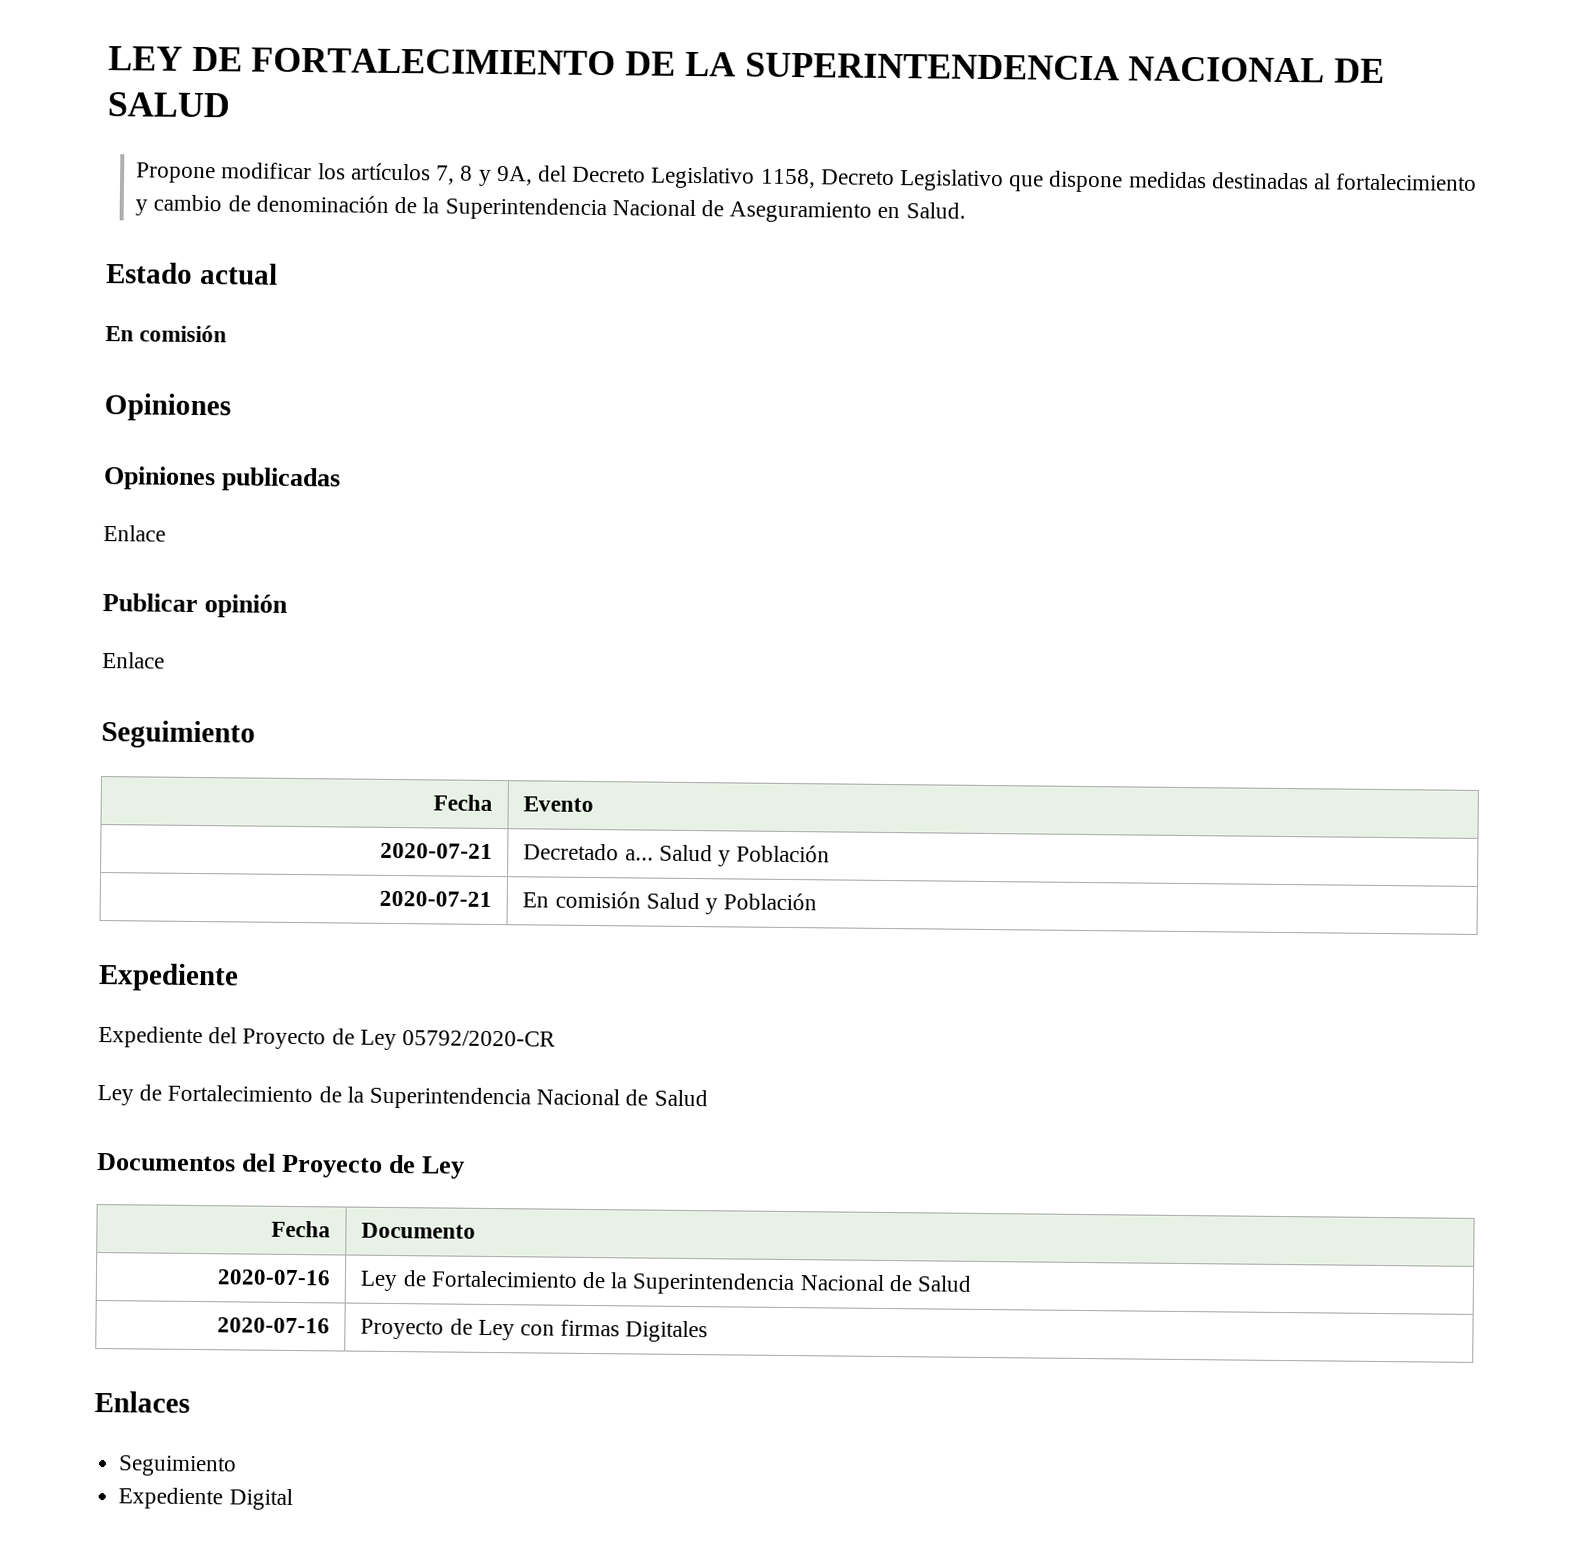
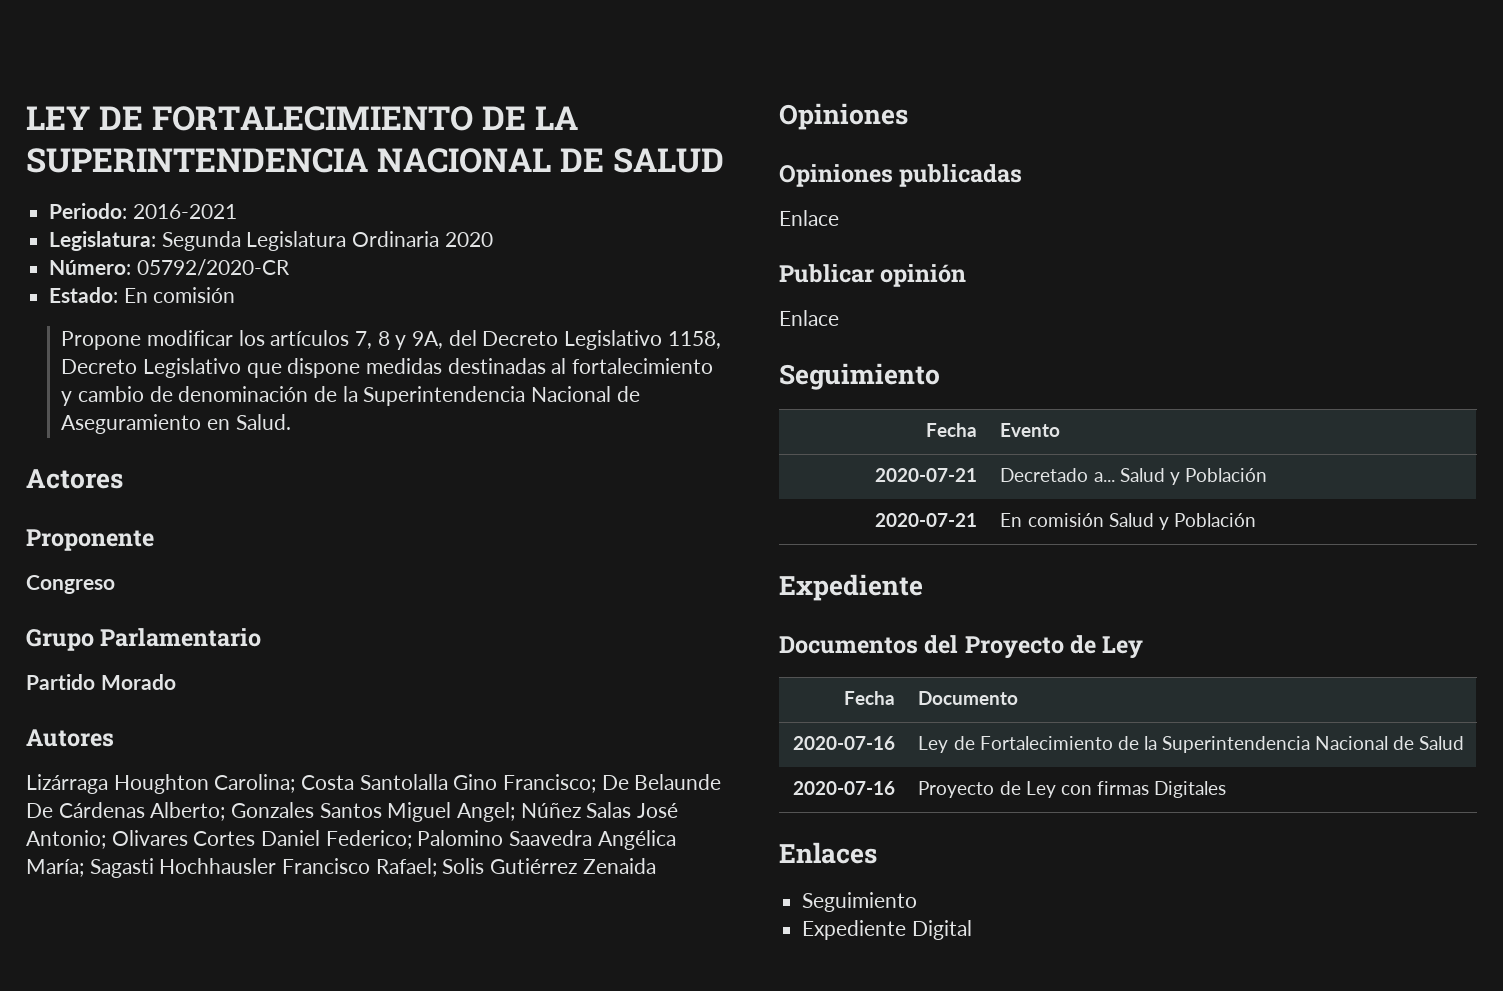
(230, 105) none -> [49,203,237,219] [49,231,493,251] [49,259,290,276] [49,287,236,303] // Periodo: 2016-2021 // Legislatura: Segunda Legislatura Ordinaria 2020 // Número: 05792/2020-CR // Estado: En comisión
[106,262,278,285] [105,324,228,343] Estado actual // En comisión -> [26,469,123,489] [26,529,154,551] [26,575,115,594] [26,628,262,651] [26,674,176,690] [26,729,114,747] [26,774,722,794] [26,802,679,822] [26,830,676,850] [26,858,656,878] Actores // Proponente // Congreso // Grupo Parlamentario // Partido Morado // Autores // Lizárraga Houghton Carolina; Costa Santolalla Gino Francisco; De Belaunde De Cárdenas Alberto; Gonzales Santos Miguel Angel; Núñez Salas José Antonio; Olivares Cortes Daniel Federico; Palomino Saavedra Angélica María; Sagasti Hochhausler Francisco Rafael; Solis Gutiérrez Zenaida
[98,1026,557,1051] [97,1084,708,1110] // Expediente del Proyecto de Ley 05792/2020-CR // Ley de Fortalecimiento de la Superintendencia Nacional de Salud -> (923, 587) none

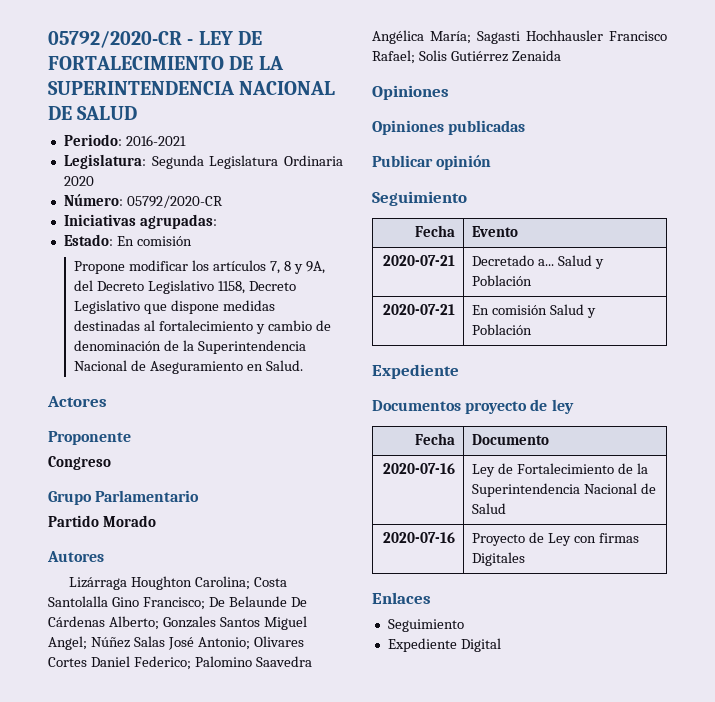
(26, 118) none -> [48,31,194,48] 05792/2020-CR -
(290, 267) none -> [63,214,217,229] // Iniciativas agrupadas:
[779,210,839,226] // Enlace -> (526, 127) none
[779,310,839,326] // Enlace -> (492, 162) none
[924,635,1144,659] del Proyecto de Ley -> [465,399,574,414] proyecto de ley

